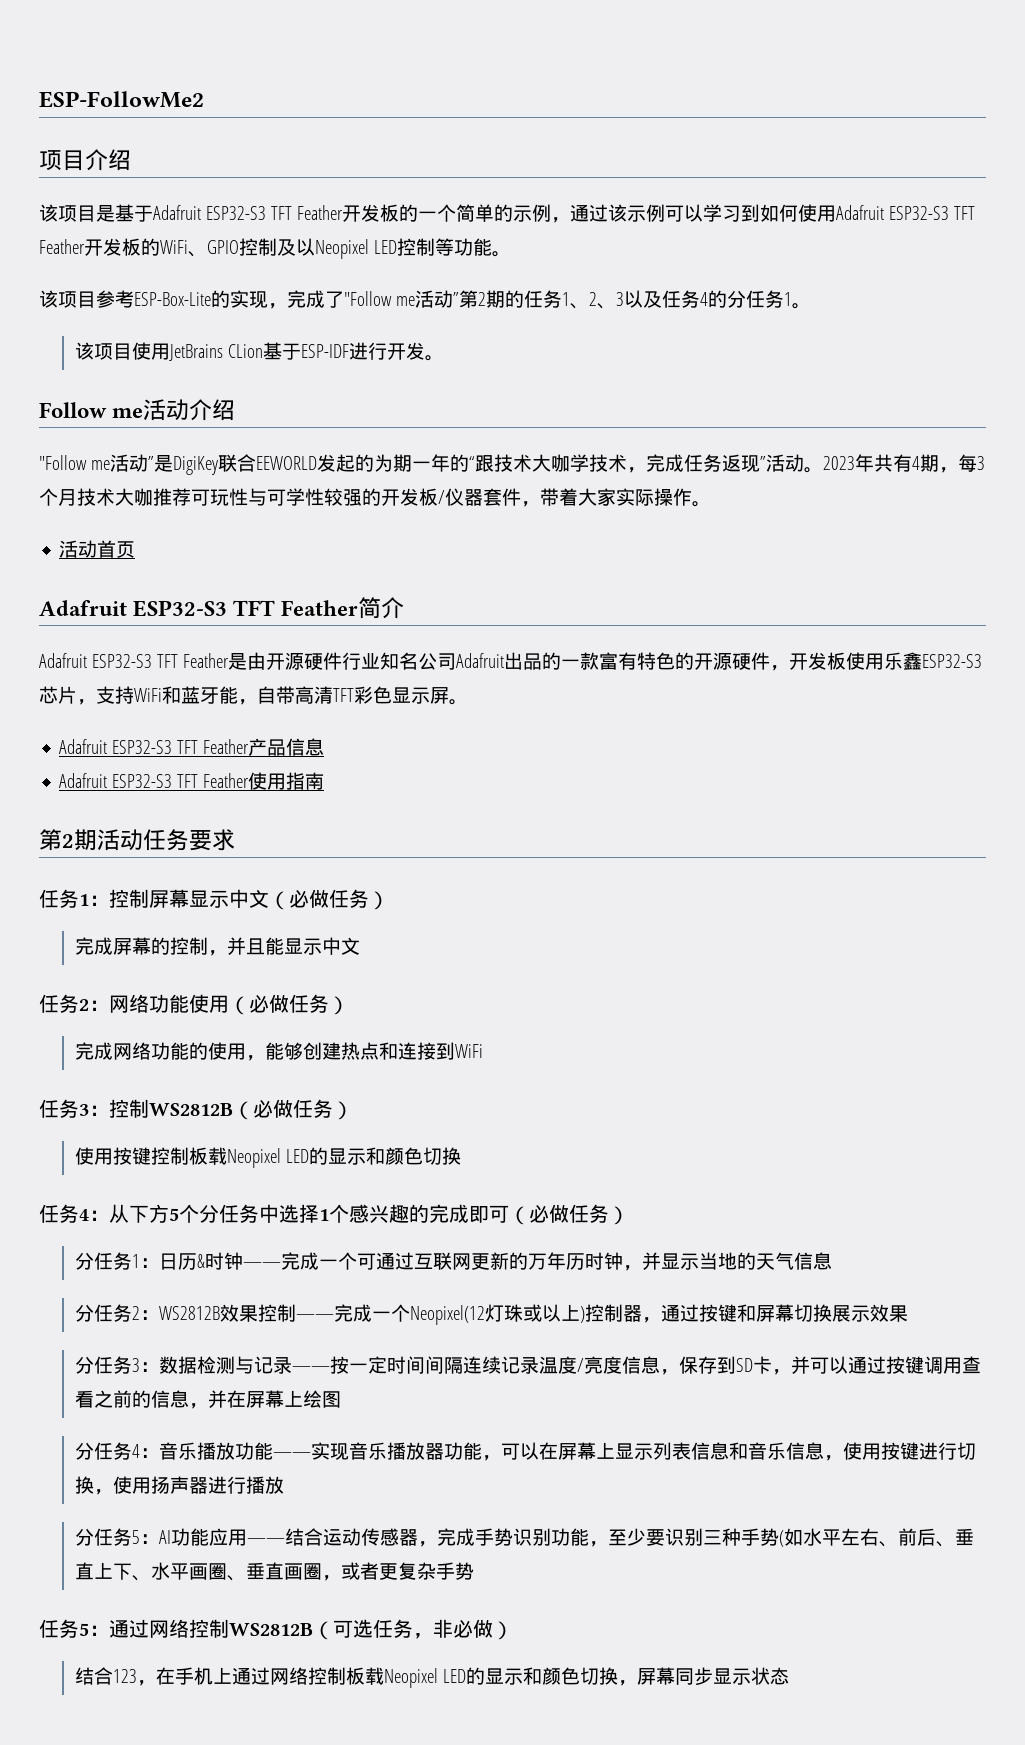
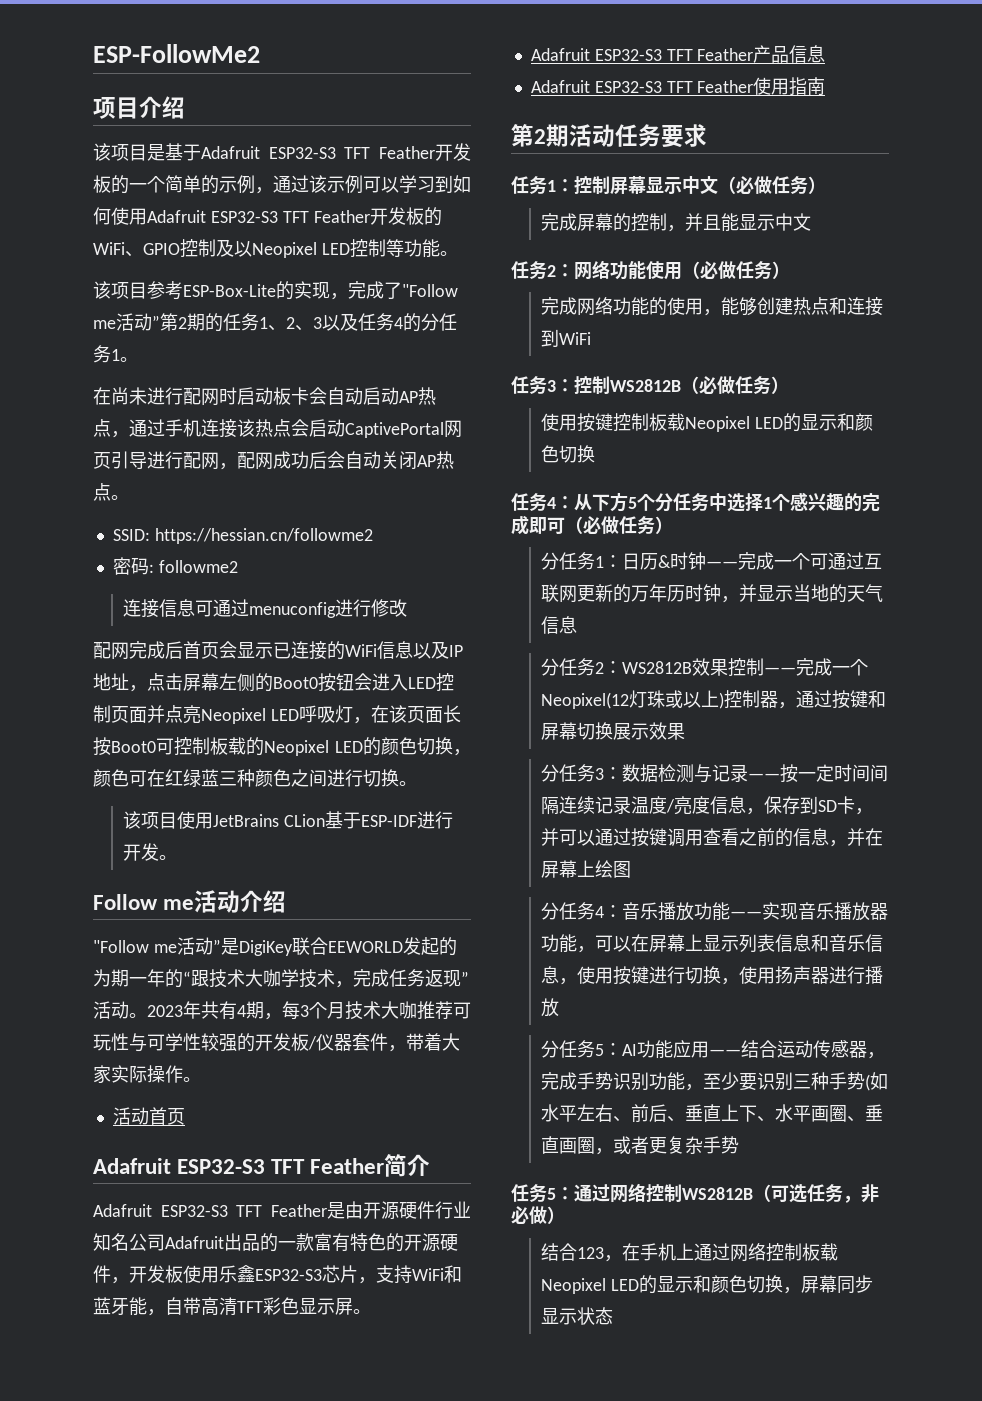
(811, 306) none -> [93,387,436,406] [93,419,462,438] [93,451,454,470] [93,483,129,501] [112,528,373,544] [112,557,238,575] [123,599,408,618] [93,641,463,660] [93,673,454,692] [93,705,461,724] [93,737,471,756] [93,769,417,787] // 在尚未进行配网时启动板卡会自动启动AP热点，通过手机连接该热点会启动CaptivePortal网页引导进行配网，配网成功后会自动关闭AP热点。 // SSID: https://hessian.cn/followme2 // 密码: followme2 // 连接信息可通过menuconfig进行修改 // 配网完成后首页会显示已连接的WiFi信息以及IP地址，点击屏幕左侧的Boot0按钮会进入LED控制页面并点亮Neopixel LED呼吸灯，在该页面长按Boot0可控制板载的Neopixel LED的颜色切换，颜色可在红绿蓝三种颜色之间进行切换。

